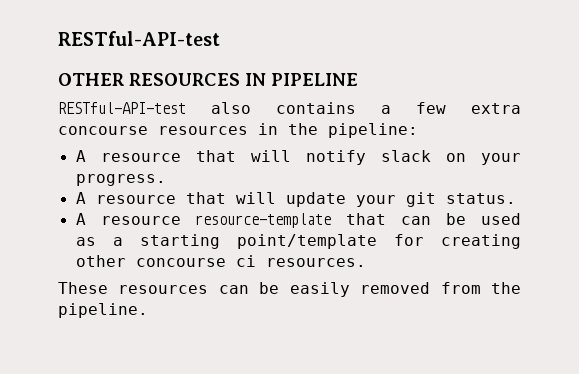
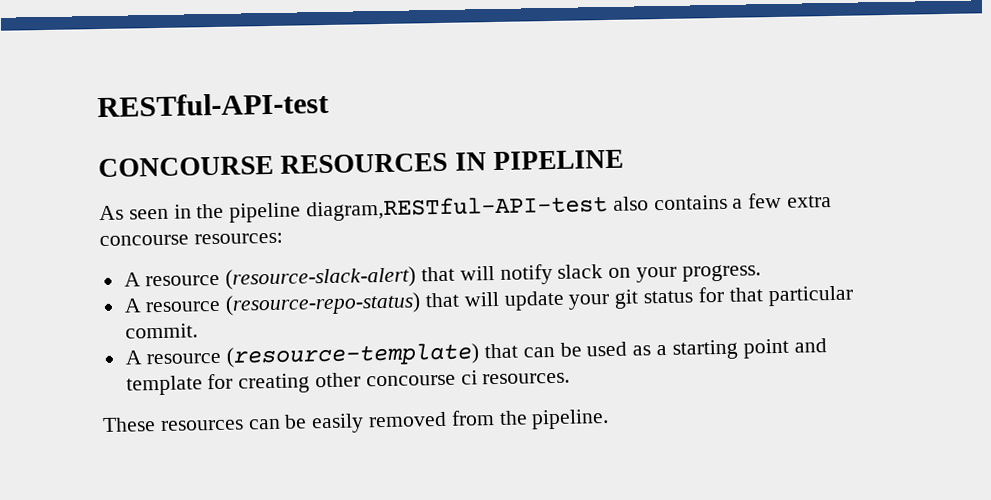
[58,73,125,86] OTHER -> [98,155,274,178] CONCOURSE
[58,102,186,114] RESTful-API-test -> [99,194,609,223] As seen in the pipeline diagram,RESTful-API-test
[158,123,418,138] [75,150,181,162] resources in the pipeline: // A resource -> [193,232,283,245] [123,266,417,290] resources: // A resource (resource-slack-alert)
(176, 199) none -> [225,292,422,316] (resource-repo-status)
[445,193,516,204] [75,213,332,228] status. // A resource resource-template -> [643,285,854,307] [124,323,198,339] [124,342,481,368] status for that particular commit. // A resource (resource-template)
[236,234,377,249] point/template -> [742,338,827,359] [125,375,203,396] point and template

